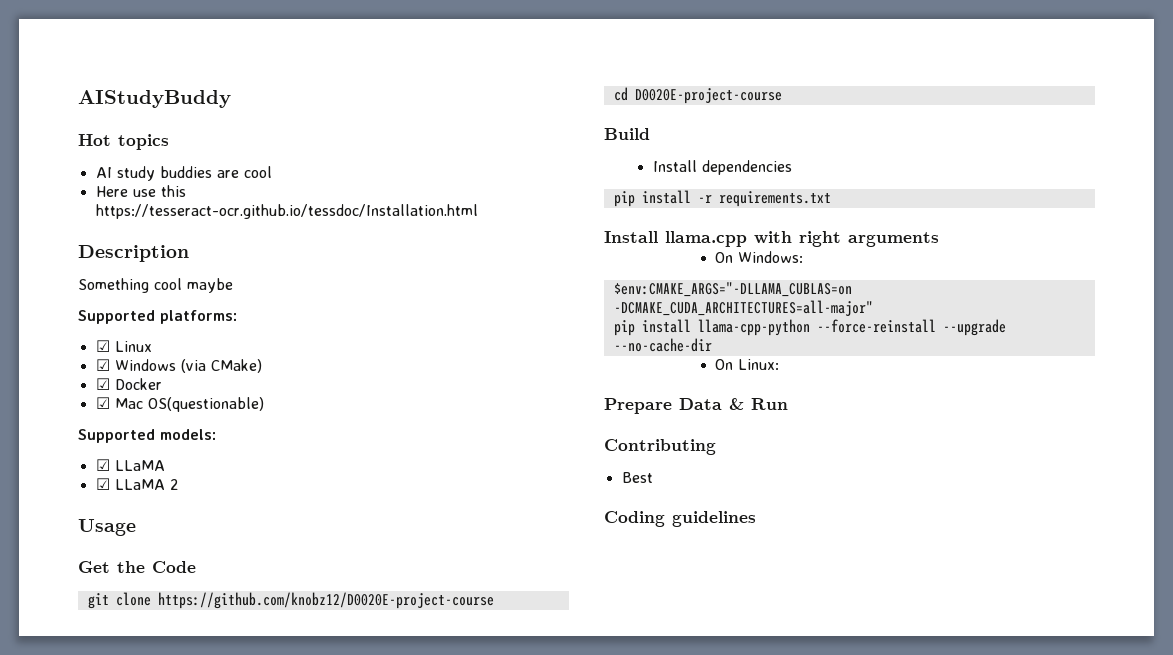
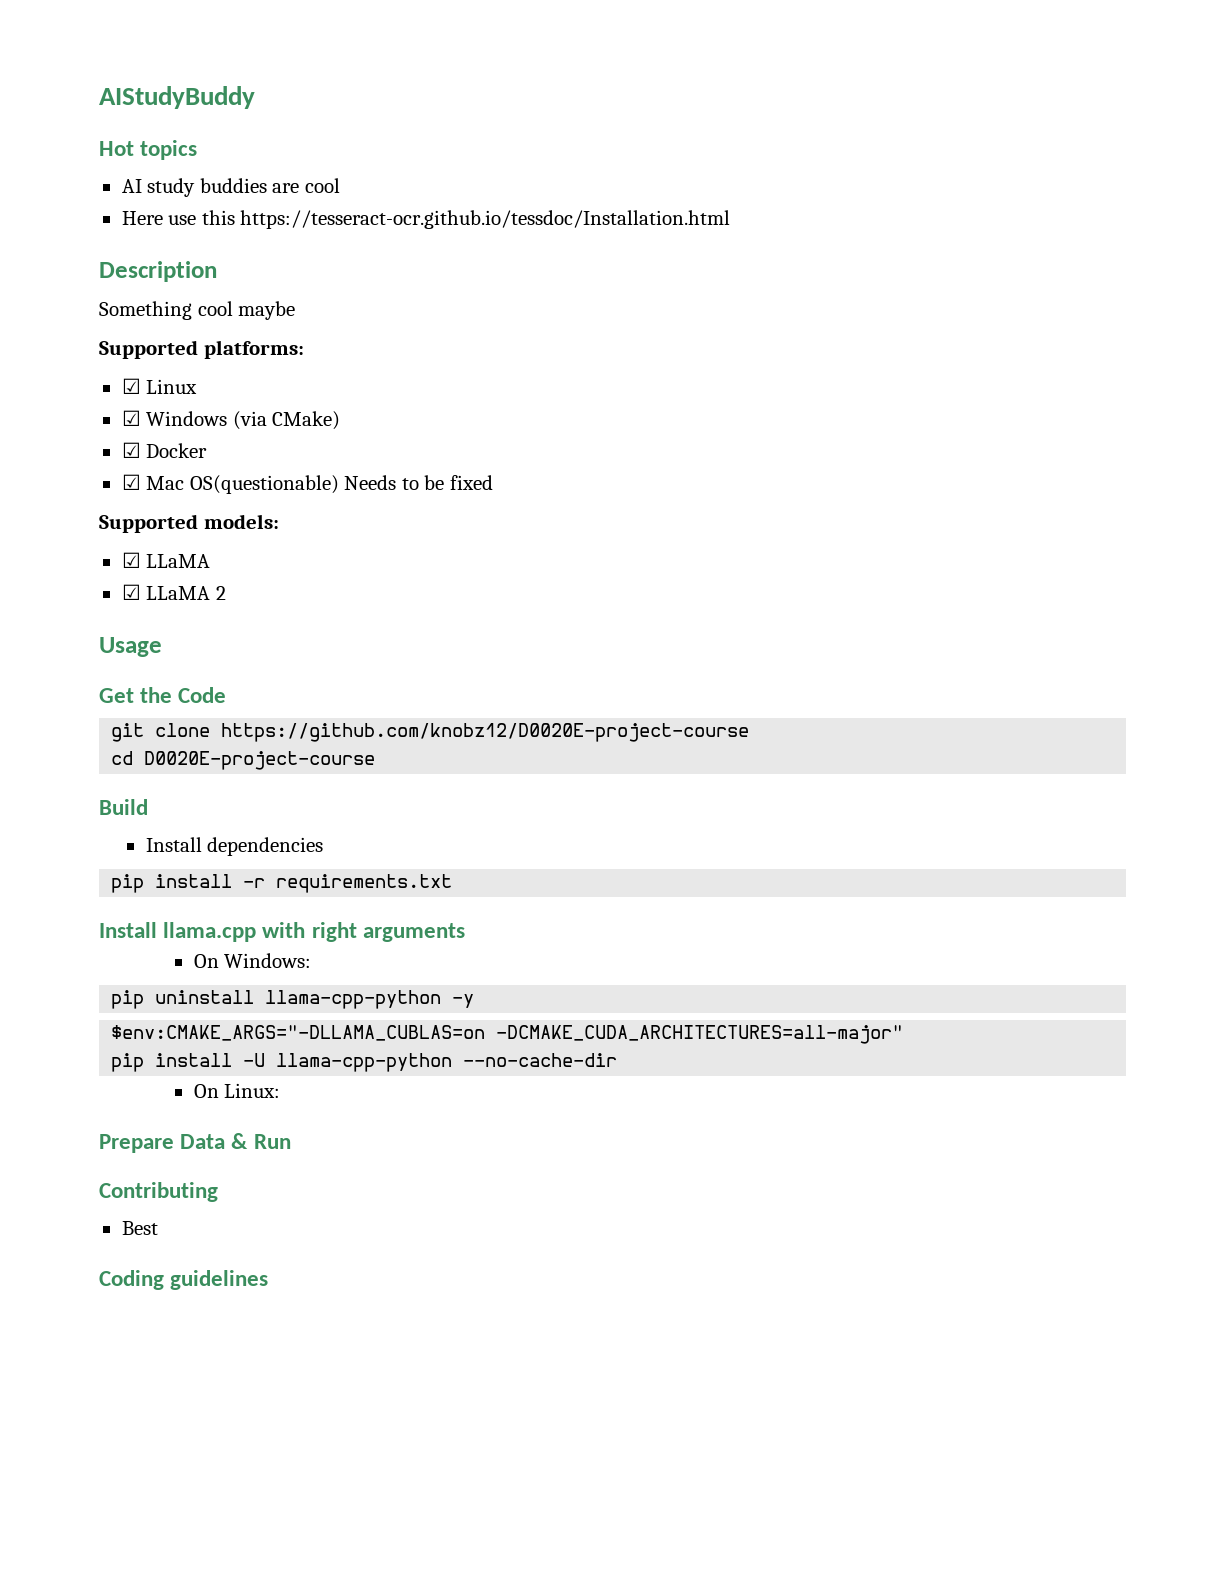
(264, 404) none -> [344,475,493,490] Needs to be fixed
(804, 257) none -> [111,990,475,1009] // pip uninstall llama-cpp-python -y
[697,319,1006,336] llama-cpp-python --force-reinstall --upgrade -> [243,1053,453,1072] -U llama-cpp-python

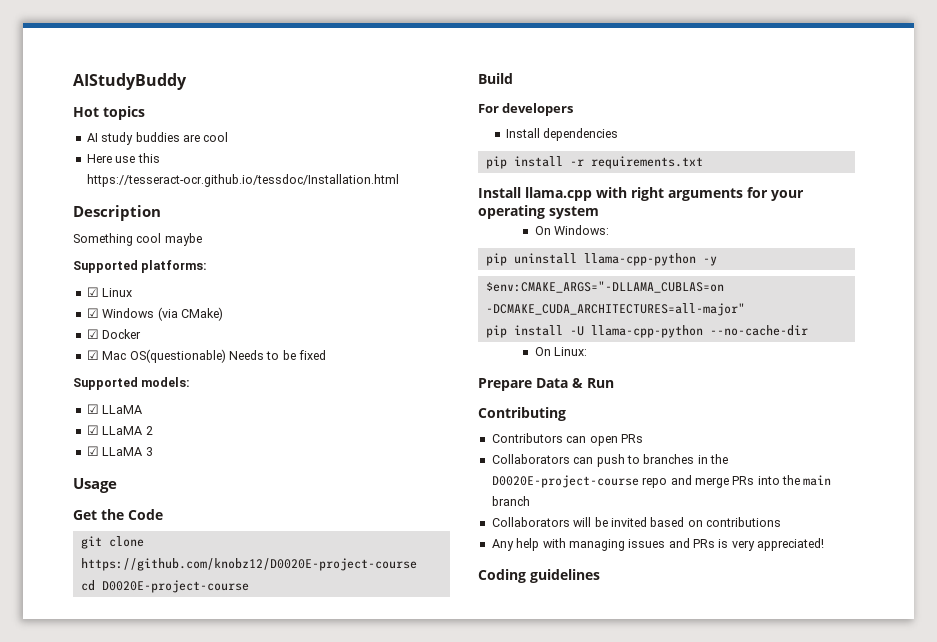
(226, 593) none -> [86,446,153,456] // ☑ LLaMA 3
(148, 807) none -> [478,103,574,116] // For developers
(465, 932) none -> [747,187,804,201] [478,205,599,219] for your operating system
[121,1221,158,1235] Best -> [491,433,643,446] [491,454,728,467] [491,475,832,488] [491,496,530,506] [491,517,781,527] [491,538,825,551] Contributors can open PRs // Collaborators can push to branches in the D0020E-project-course repo and merge PRs into the main branch // Collaborators will be invited based on contributions // Any help with managing issues and PRs is very appreciated!

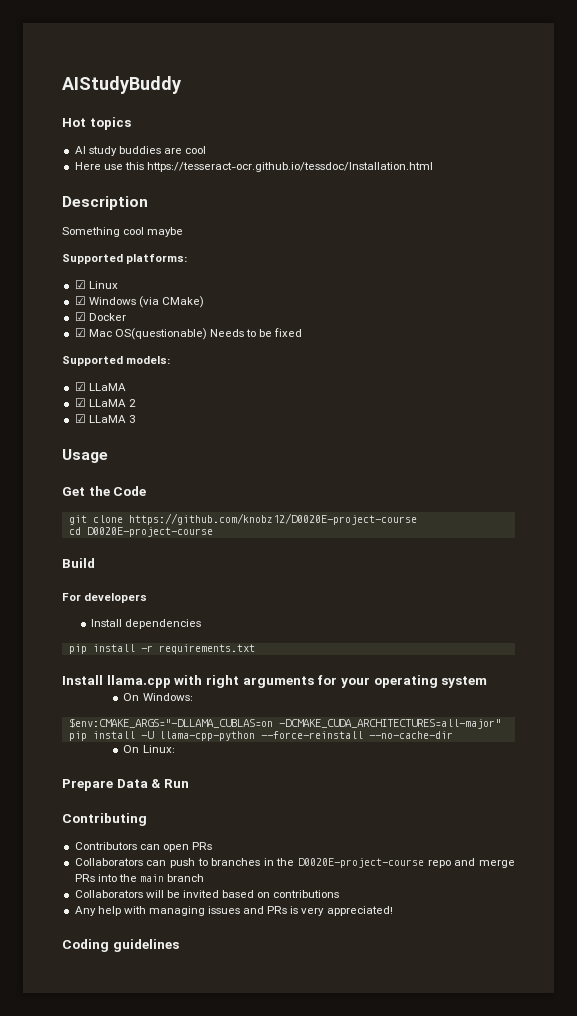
[485,253,717,266] // pip uninstall llama-cpp-python -y -> (193, 697) none
(703, 331) none -> [260,731,363,739] --force-reinstall

